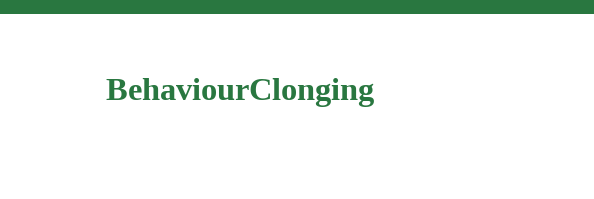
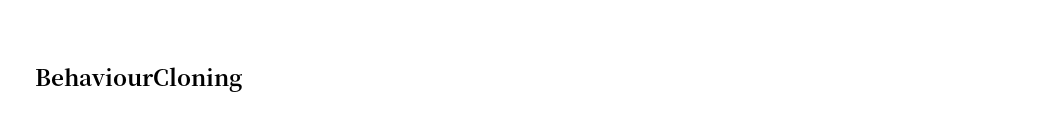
[106,78,374,107] BehaviourClonging -> [35,67,242,92] BehaviourCloning

